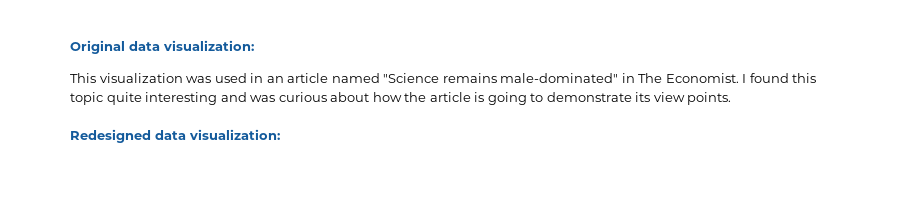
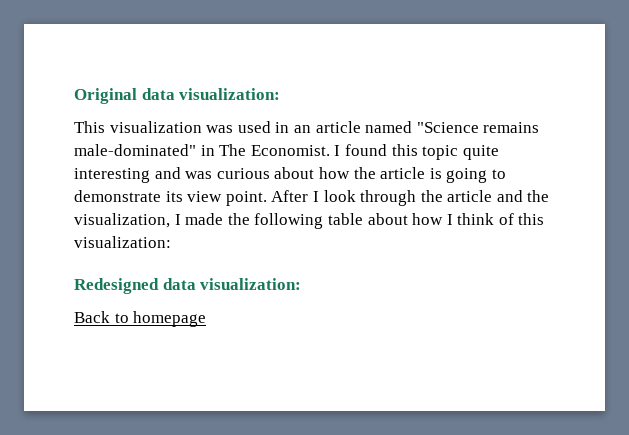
[687,92,732,105] points. -> [225,190,550,206] [74,213,545,229] [74,236,171,248] point. After I look through the article and the visualization, I made the following table about how I think of this visualization:
(280, 134) none -> [74,311,207,327] // Back to homepage

